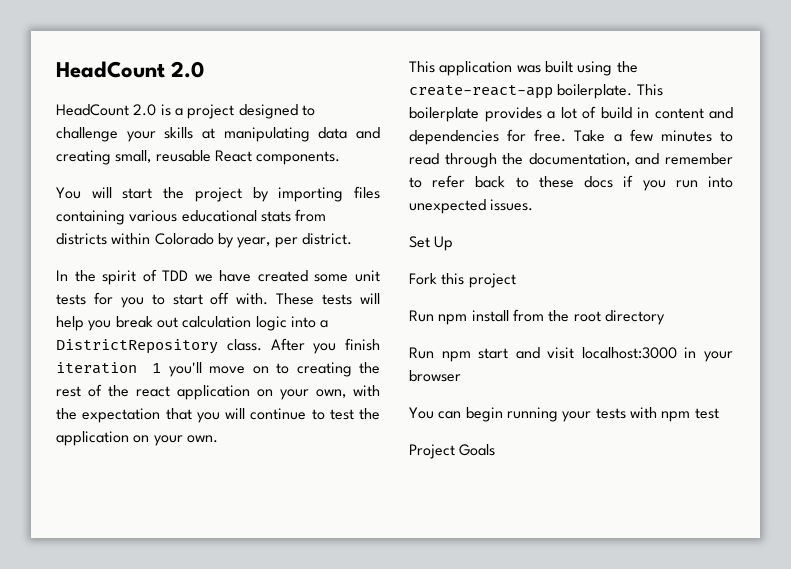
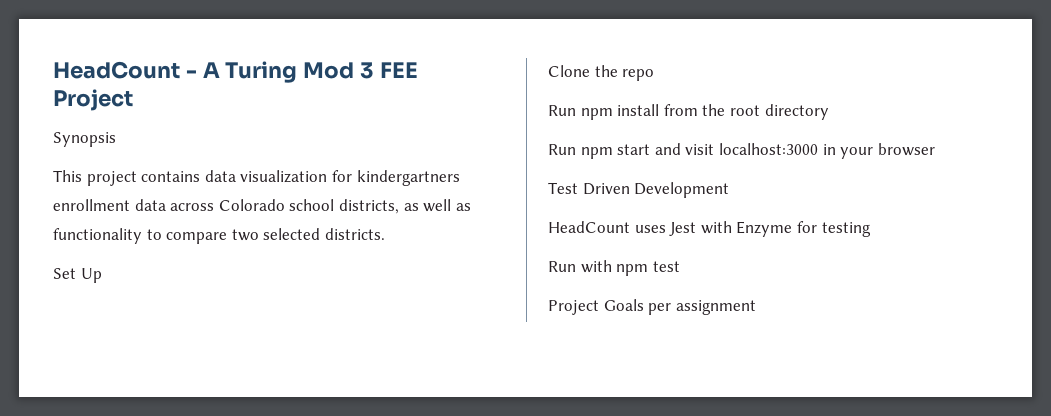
[56,61,205,78] [56,104,315,119] [56,127,380,142] [56,150,341,165] [56,186,381,202] [56,209,327,225] [56,233,352,248] [56,269,380,285] [56,292,380,308] [56,316,329,331] [56,338,380,354] [56,362,380,377] [56,384,380,400] [56,408,380,423] [56,431,218,446] [409,61,638,76] [409,84,663,99] [409,106,733,122] [409,129,733,145] [409,153,733,168] [409,175,733,191] [409,199,534,214] HeadCount 2.0 // HeadCount 2.0 is a project designed to challenge your skills at manipulating data and creating small, reusable React components. // You will start the project by importing files containing various educational stats from districts within Colorado by year, per district. // In the spirit of TDD we have created some unit tests for you to start off with. These tests will help you break out calculation logic into a DistrictRepository class. After you finish iteration 1 you'll move on to creating the rest of the react application on your own, with the expectation that you will continue to test the application on your own. // This application was built using the create-react-app boilerplate. This boilerplate provides a lot of build in content and dependencies for free. Take a few minutes to read through the documentation, and remember to refer back to these docs if you run into unexpected issues. -> [53,61,418,83] [53,89,133,111] [53,132,116,147] [53,170,460,186] [53,199,471,214] [53,228,385,244] HeadCount - A Turing Mod 3 FEE Project // Synopsis // This project contains data visualization for kindergartners enrollment data across Colorado school districts, as well as functionality to compare two selected districts.
[409,273,516,288] Fork this project -> [548,65,655,81] Clone the repo
[409,407,626,422] You can begin running your tests -> [548,182,730,198] [548,221,871,237] [548,261,576,272] Test Driven Development // HeadCount uses Jest with Enzyme for testing // Run
(496, 450) none -> [648,300,756,315] per assignment

